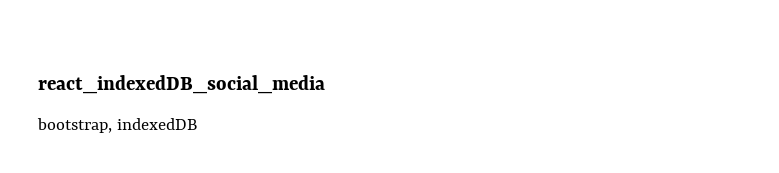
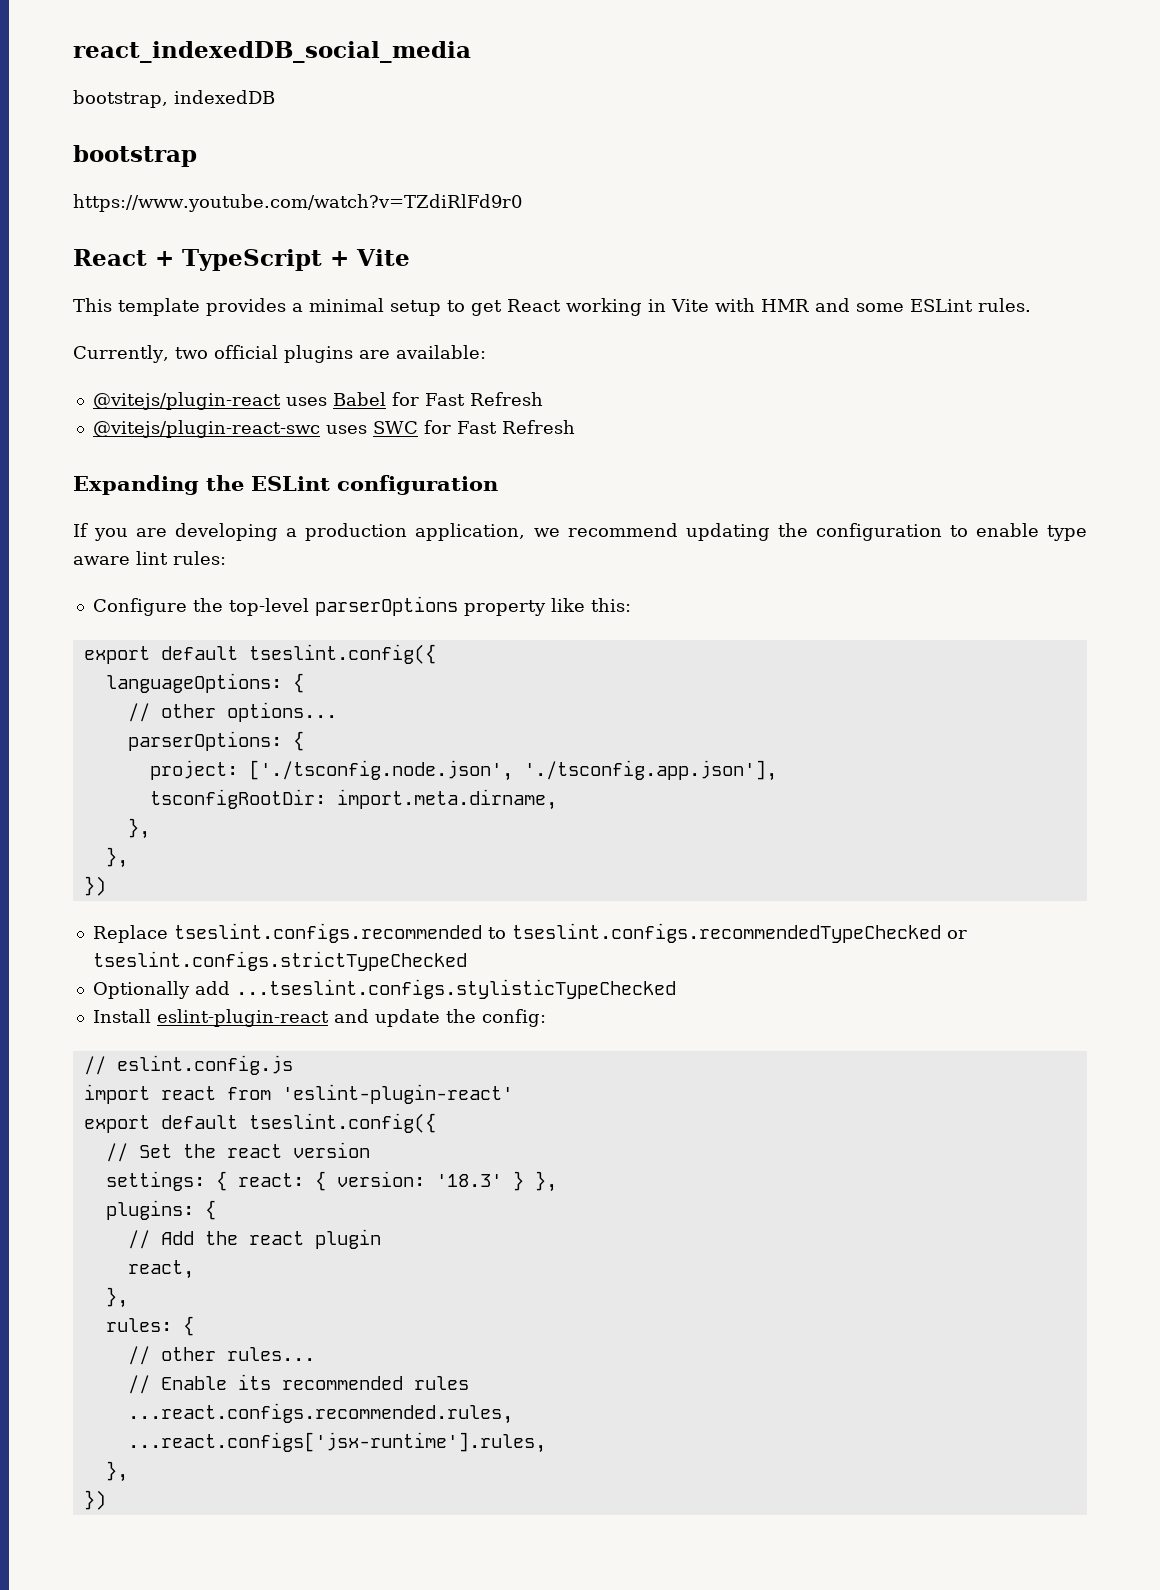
(197, 124) none -> [73,145,197,167] [73,194,522,212] [73,249,410,271] [73,298,1031,316] [73,345,486,363] [92,392,543,410] [92,420,575,438] [73,475,498,495] [73,523,1087,541] [73,551,226,565] [92,596,631,616] [83,644,436,664] [105,673,304,693] [127,702,337,722] [127,731,304,751] [149,760,777,781] [149,789,557,810] [127,818,150,839] [105,847,128,868] [83,876,106,896] [92,923,967,943] [92,951,467,971] [92,979,676,999] [92,1009,546,1027] [83,1055,293,1075] [83,1084,513,1104] [83,1113,436,1133] [105,1142,370,1162] [105,1171,557,1192] [105,1200,216,1220] [127,1229,381,1249] [127,1260,194,1279] [105,1287,128,1308] [105,1316,194,1336] [127,1346,315,1365] [127,1374,469,1394] [127,1403,513,1424] [127,1432,546,1453] [105,1461,128,1482] [83,1490,106,1510] // bootstrap // https://www.youtube.com/watch?v=TZdiRlFd9r0 // React + TypeScript + Vite // This template provides a minimal setup to get React working in Vite with HMR and some ESLint rules. // Currently, two official plugins are available: // @vitejs/plugin-react uses Babel for Fast Refresh // @vitejs/plugin-react-swc uses SWC for Fast Refresh // Expanding the ESLint configuration // If you are developing a production application, we recommend updating the configuration to enable type aware lint rules: // Configure the top-level parserOptions property like this: // export default tseslint.config({ // languageOptions: { // // other options... // parserOptions: { // project: ['./tsconfig.node.json', './tsconfig.app.json'], // tsconfigRootDir: import.meta.dirname, // }, // }, // }) // Replace tseslint.configs.recommended to tseslint.configs.recommendedTypeChecked or tseslint.configs.strictTypeChecked // Optionally add ...tseslint.configs.stylisticTypeChecked // Install eslint-plugin-react and update the config: // // eslint.config.js // import react from 'eslint-plugin-react' // export default tseslint.config({ // // Set the react version // settings: { react: { version: '18.3' } }, // plugins: { // // Add the react plugin // react, // }, // rules: { // // other rules... // // Enable its recommended rules // ...react.configs.recommended.rules, // ...react.configs['jsx-runtime'].rules, // }, // })

